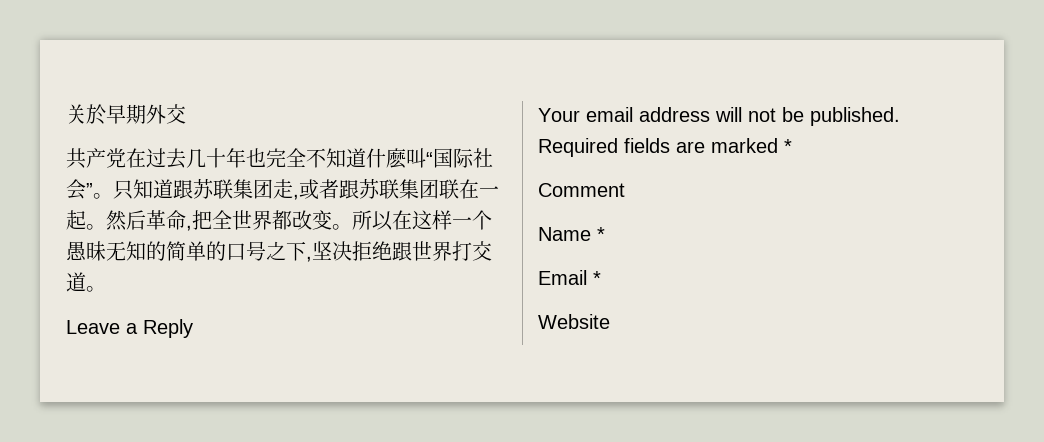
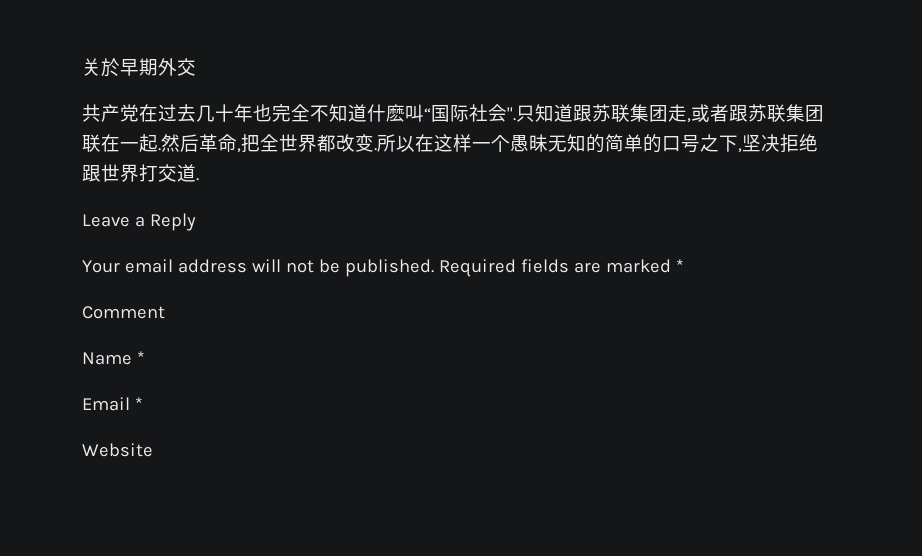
[86,183,113,199] ”。 -> [507,107,516,121] ".
[86,224,106,230] 。 -> [158,148,161,151] .
[332,224,352,230] 。 -> [374,148,377,151] .
[86,286,106,292] 。 -> [196,178,199,181] .

